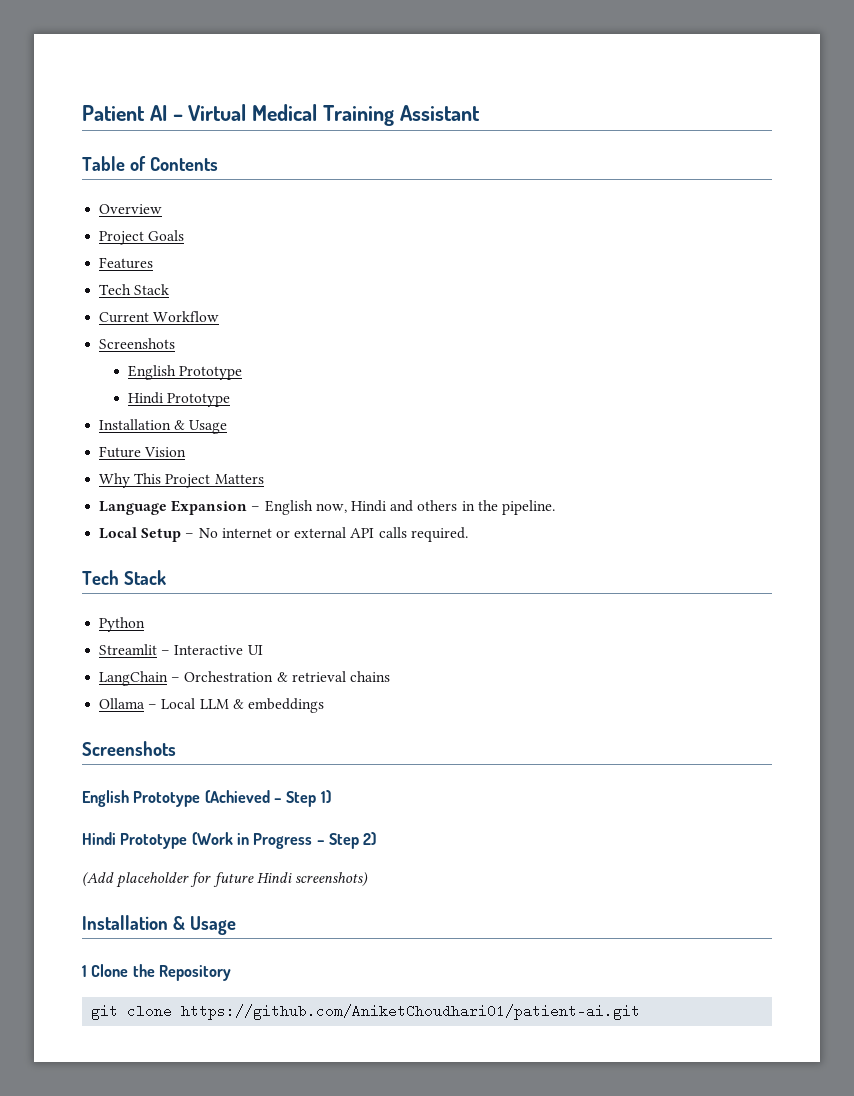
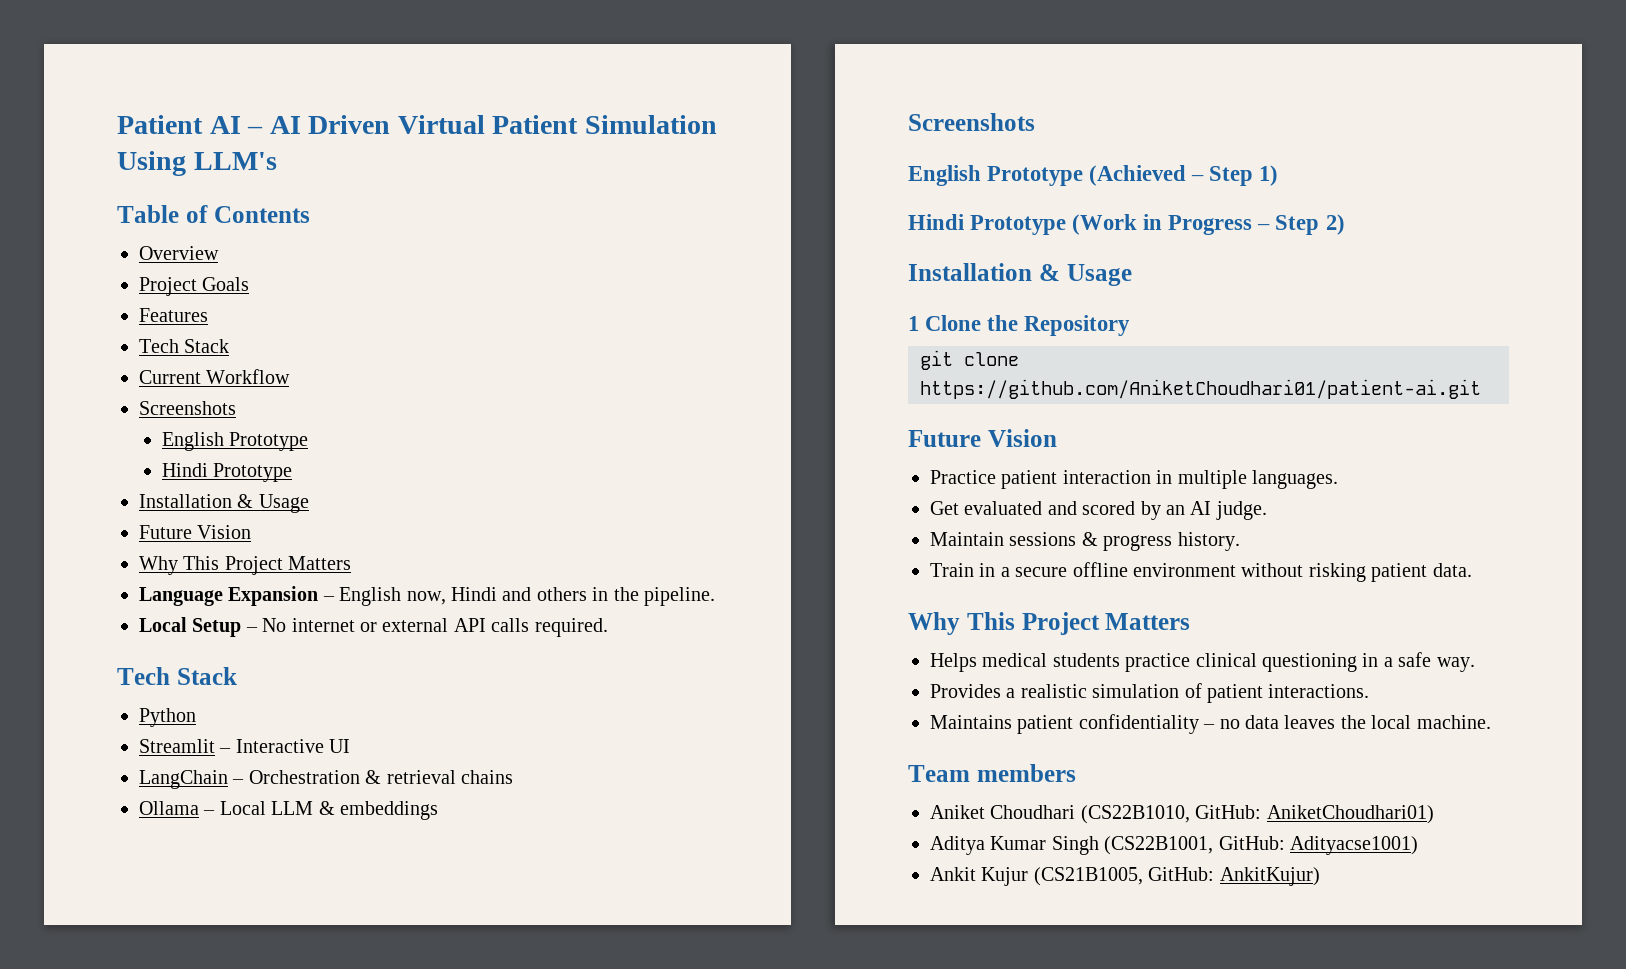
[188,104,480,126] Virtual Medical Training Assistant -> [269,115,717,134] [117,151,277,176] AI Driven Virtual Patient Simulation Using LLM's
[82,872,368,888] // (Add placeholder for future Hindi screenshots) -> (1345, 224) none
(641, 1012) none -> [908,429,1057,447] [930,470,1338,489] [930,501,1267,520] [930,532,1240,551] [930,562,1472,582] [908,612,1191,635] [930,652,1475,672] [930,683,1370,703] [930,714,1491,734] [908,764,1076,782] [930,805,1434,824] [930,836,1418,855] [930,867,1320,886] // Future Vision // Practice patient interaction in multiple languages. // Get evaluated and scored by an AI judge. // Maintain sessions & progress history. // Train in a secure offline environment without risking patient data. // Why This Project Matters // Helps medical students practice clinical questioning in a safe way. // Provides a realistic simulation of patient interactions. // Maintains patient confidentiality – no data leaves the local machine. // Team members // Aniket Choudhari (CS22B1010, GitHub: AniketChoudhari01) // Aditya Kumar Singh (CS22B1001, GitHub: Adityacse1001) // Ankit Kujur (CS21B1005, GitHub: AnkitKujur)

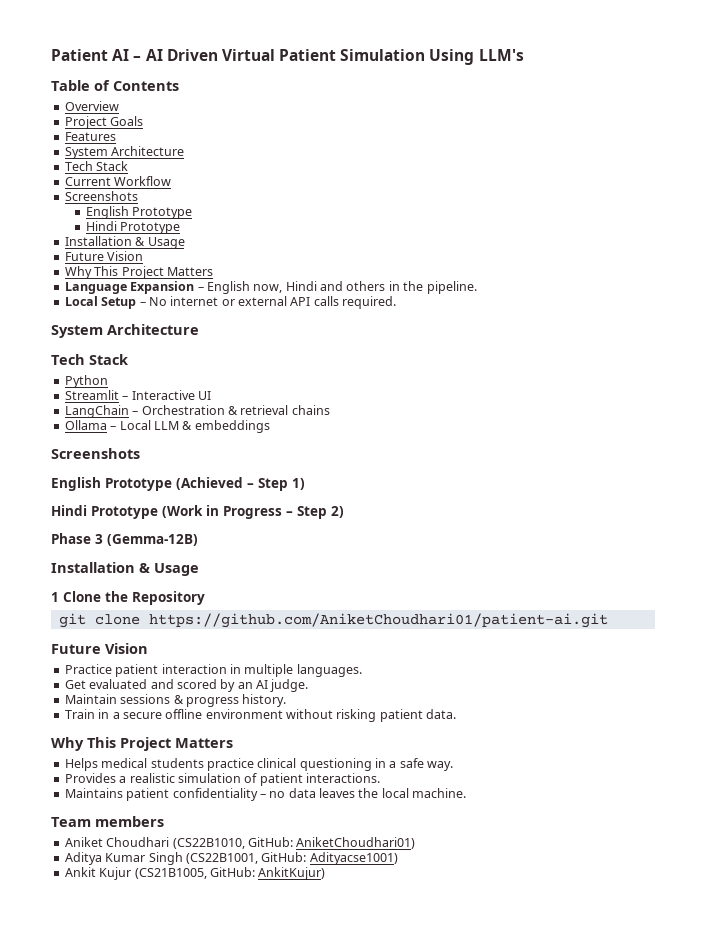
(208, 315) none -> [64,146,185,159] // System Architecture
(608, 627) none -> [51,324,199,338] // System Architecture
(1345, 224) none -> [51,533,198,546] // Phase 3 (Gemma-12B)

